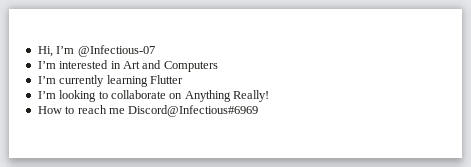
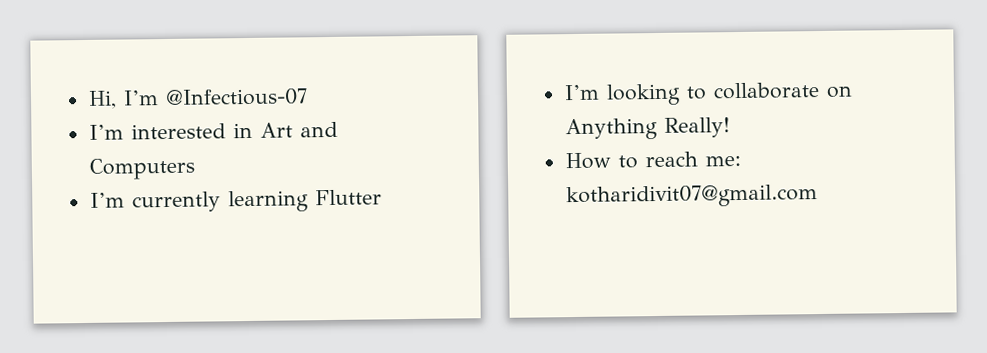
[108,105,259,117] me Discord@Infectious#6969 -> [704,155,741,167] [565,184,818,209] me: kotharidivit07@gmail.com

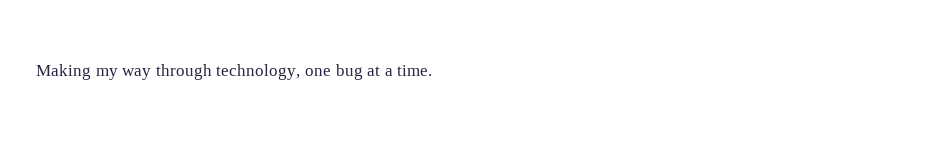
[87,88,308,109] [88,121,338,140] [88,157,196,180] [89,189,382,213] [563,82,853,106] [564,117,730,141] [564,151,741,170] [565,184,818,209] Hi, I’m @Infectious-07 // I’m interested in Art and Computers // I’m currently learning Flutter // I’m looking to collaborate on Anything Really! // How to reach me: kotharidivit07@gmail.com -> [36,64,433,80] Making my way through technology, one bug at a time.

